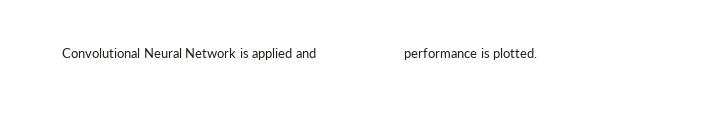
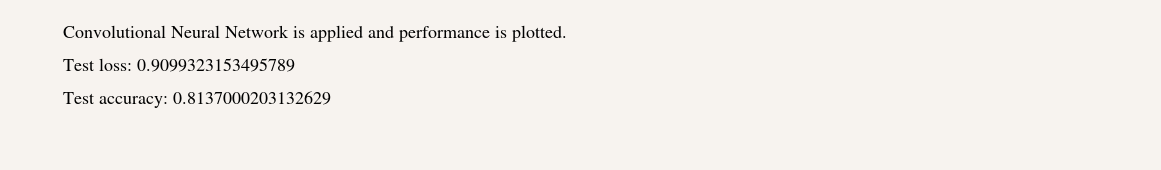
(538, 54) none -> [63,58,295,72] [63,91,331,108] // Test loss: 0.9099323153495789 // Test accuracy: 0.8137000203132629

